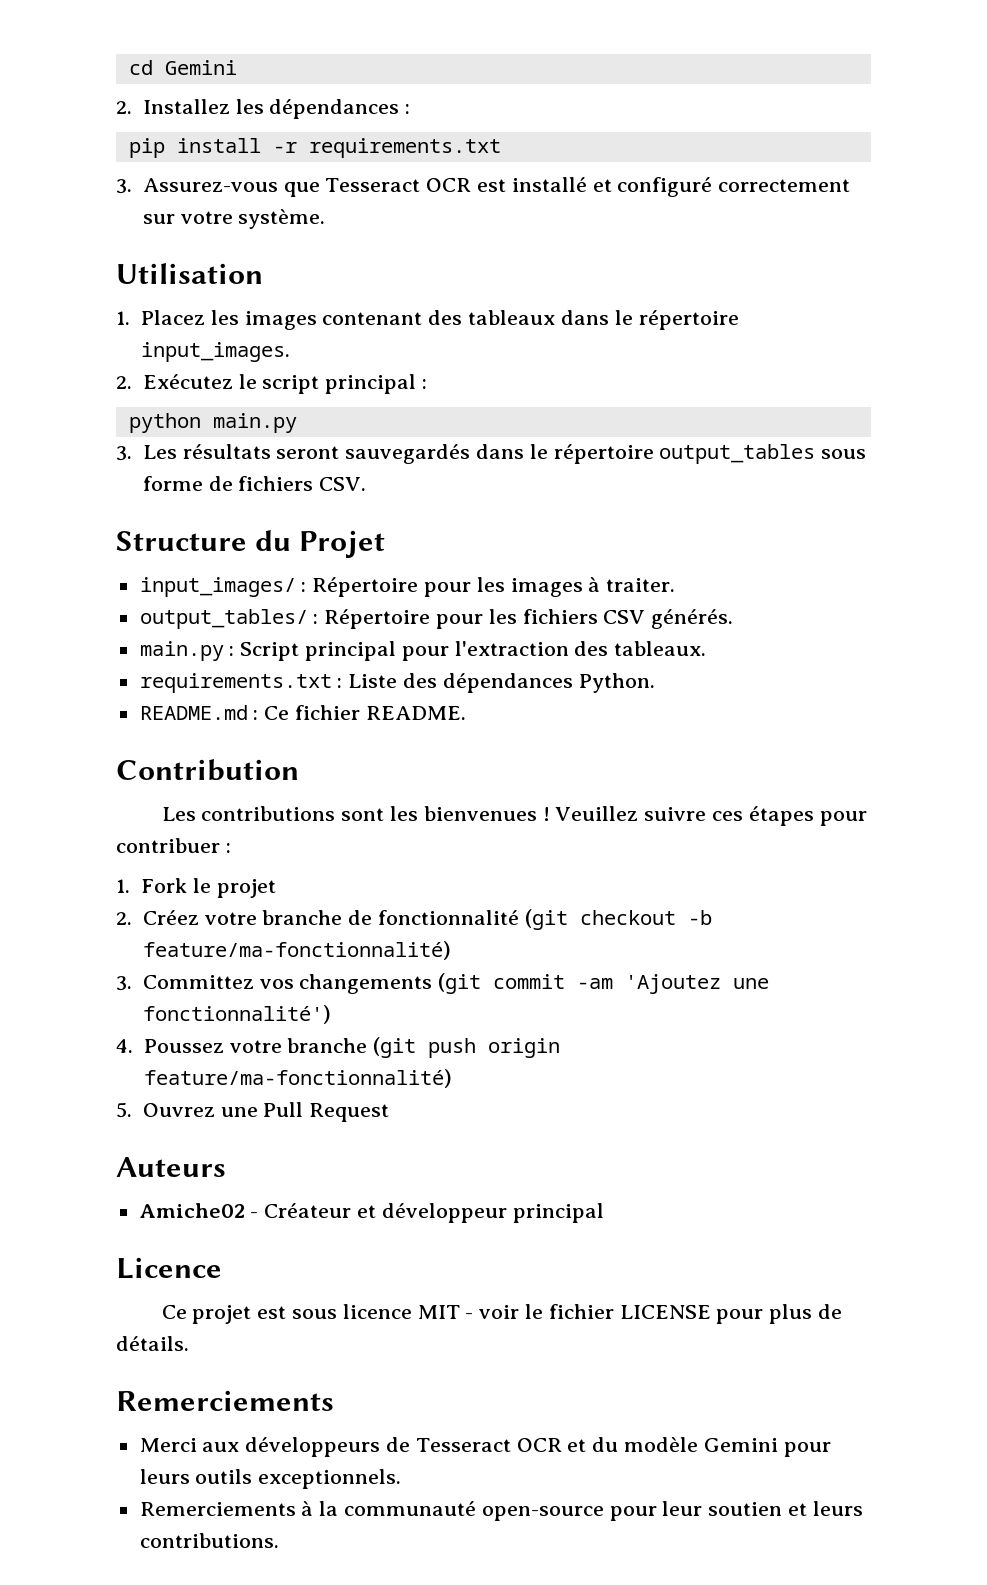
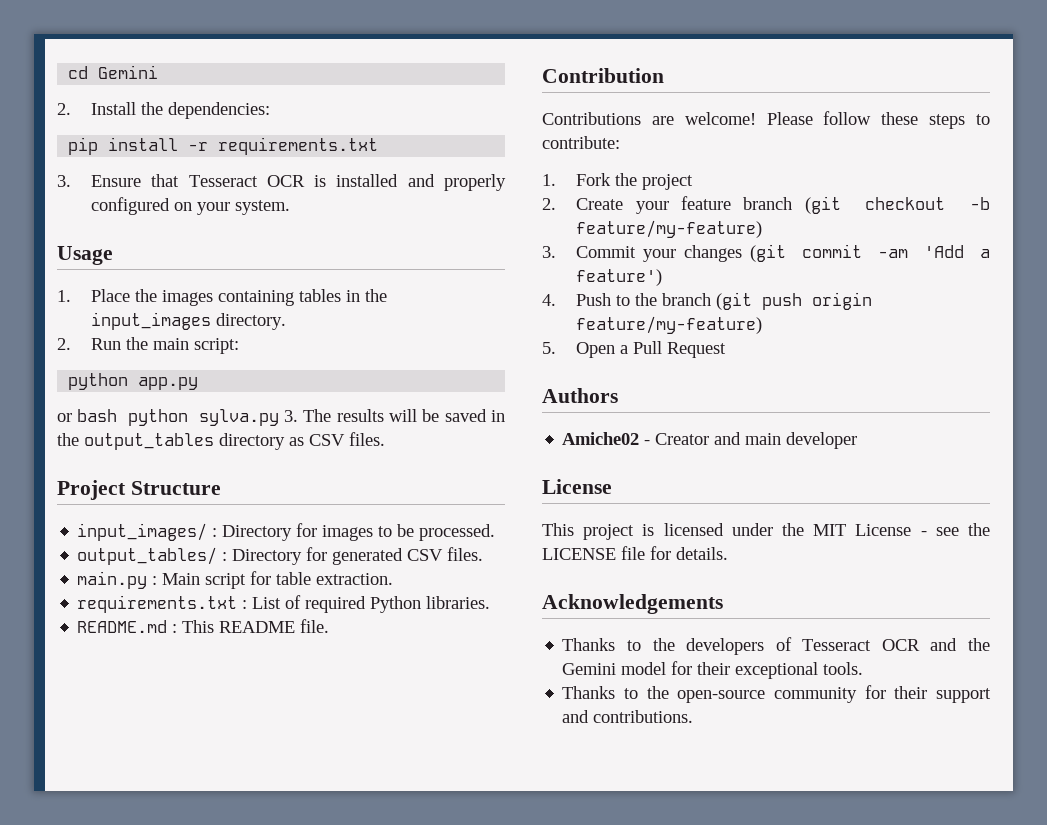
[142,99,411,119] Installez les dépendances : -> [91,102,271,119] Install the dependencies:
[142,177,851,197] [142,209,326,229] [116,263,263,284] [116,310,739,330] [141,342,291,362] [116,374,427,394] [128,413,297,433] [116,444,867,464] [142,476,367,491] Assurez-vous que Tesseract OCR est installé et configuré correctement sur votre système. // Utilisation // 1. Placez les images contenant des tableaux dans le répertoire input_images. // 2. Exécutez le script principal : // python main.py // 3. Les résultats seront sauvegardés dans le répertoire output_tables sous forme de fichiers CSV. // -> [91,174,507,191] [91,197,291,215] [57,246,113,265] [57,289,388,306] [91,312,287,330] [57,337,240,354] [68,373,199,390] [57,409,505,426] [57,432,385,450] [57,480,126,500] Ensure that Tesseract OCR is installed and properly configured on your system. // Usage // 1. Place the images containing tables in the input_images directory. // 2. Run the main script: // python app.py // or bash python sylva.py 3. The results will be saved in the output_tables directory as CSV files. // Project
[255,530,386,558] du Projet -> (221, 488) none
[312,577,676,597] [139,609,734,629] [139,641,707,661] [139,673,655,693] [139,705,466,720] [116,759,299,781] [161,806,867,826] [116,838,231,853] Répertoire pour les images à traiter. // output_tables/ : Répertoire pour les fichiers CSV générés. // main.py : Script principal pour l'extraction des tableaux. // requirements.txt : Liste des dépendances Python. // README.md : Ce fichier README. // Contribution // Les contributions sont les bienvenues ! Veuillez suivre ces étapes pour contribuer : -> [222,523,496,541] [77,547,484,565] [77,571,394,589] [77,595,491,613] [77,619,330,633] [542,68,664,83] [542,111,990,129] [542,136,620,149] Directory for images to be processed. // output_tables/ : Directory for generated CSV files. // main.py : Main script for table extraction. // requirements.txt : List of required Python libraries. // README.md : This README file. // Contribution // Contributions are welcome! Please follow these steps to contribute:
[192,878,276,898] [116,910,519,925] le projet // 2. Créez votre branche de fonctionnalité -> [615,173,694,190] [542,196,793,214] the project // 2. Create your feature branch
[142,941,451,960] [116,973,770,994] [142,1005,331,1024] [116,1038,368,1053] feature/ma-fonctionnalité) // 3. Committez vos changements (git commit -am 'Ajoutez une fonctionnalité') // 4. Poussez votre branche -> [576,220,763,238] [542,244,990,262] [576,269,663,286] [542,293,712,306] feature/my-feature) // 3. Commit your changes (git commit -am 'Add a feature') // 4. Push to the branch
[143,1069,452,1088] feature/ma-fonctionnalité) -> [576,316,763,334] feature/my-feature)
[142,1103,258,1117] Ouvrez une -> [576,342,629,358] Open a
[116,1157,226,1177] Auteurs -> [542,388,618,403] Authors
[264,1203,604,1223] [116,1257,222,1279] [161,1304,842,1324] [116,1336,189,1351] [116,1390,334,1411] [139,1437,831,1457] [139,1469,402,1489] [139,1501,863,1521] Créateur et développeur principal // Licence // Ce projet est sous licence MIT - voir le fichier LICENSE pour plus de détails. // Remerciements // Merci aux développeurs de Tesseract OCR et du modèle Gemini pour leurs outils exceptionnels. // Remerciements à la communauté open-source pour leur soutien et leurs -> [655,432,858,449] [542,479,612,494] [542,523,990,540] [542,546,728,560] [542,594,723,614] [562,637,990,655] [562,661,864,679] [562,685,991,703] [562,710,590,723] Creator and main developer // License // This project is licensed under the MIT License - see the LICENSE file for details. // Acknowledgements // Thanks to the developers of Tesseract OCR and the Gemini model for their exceptional tools. // Thanks to the open-source community for their support and

